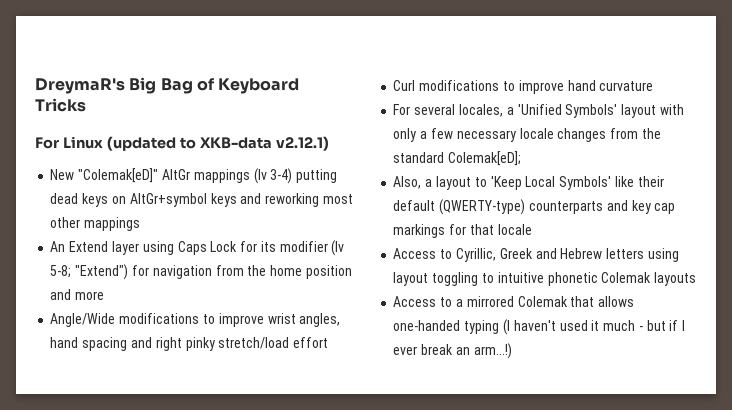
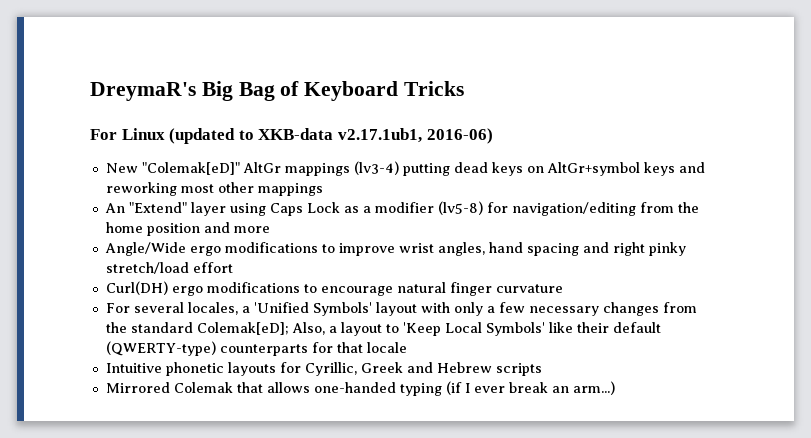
[275,136,329,151] v2.12.1) -> [337,128,493,144] v2.17.1ub1, 2016-06)
[253,168,293,184] (lv 3-4) -> [353,161,399,175] (lv3-4)
[69,241,109,252] Extend -> [128,202,187,213] "Extend"
[240,240,345,256] [50,264,212,280] for its modifier (lv 5-8; "Extend") for navigation -> [343,201,636,216] as a modifier (lv5-8) for navigation/editing
(116, 320) none -> [189,246,221,256] ergo
[393,80,596,94] Curl modifications to improve hand -> [105,281,492,296] Curl(DH) ergo modifications to encourage natural finger
[519,128,554,139] locale -> (599, 311) none
(522, 158) // -> (289, 328) none
[606,200,676,214] [393,224,446,238] and key cap markings -> (308, 350) none
[393,248,679,262] [393,272,697,286] [393,296,514,307] Access to Cyrillic, Greek and Hebrew letters using layout toggling to intuitive phonetic Colemak layouts // Access to a mirrored -> [105,362,542,376] [105,382,170,393] Intuitive phonetic layouts for Cyrillic, Greek and Hebrew scripts // Mirrored
[502,319,679,335] (I haven't used it much - but if -> [445,381,462,395] (if
[473,343,512,359] arm...!) -> [572,381,615,395] arm...)

